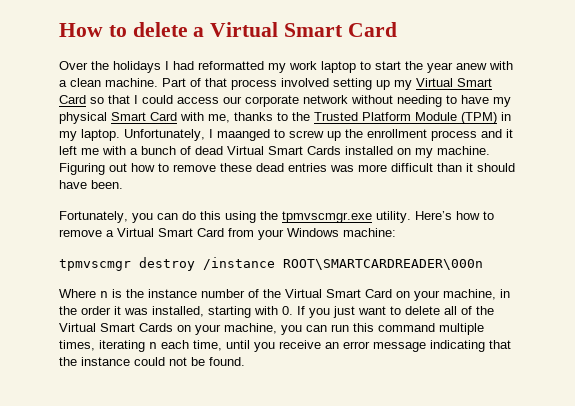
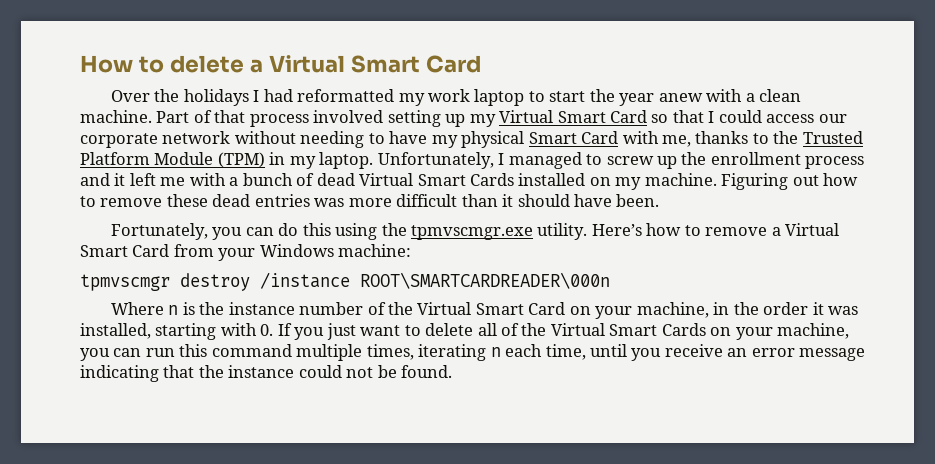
[217,129,270,141] maanged -> [508,152,582,169] managed

